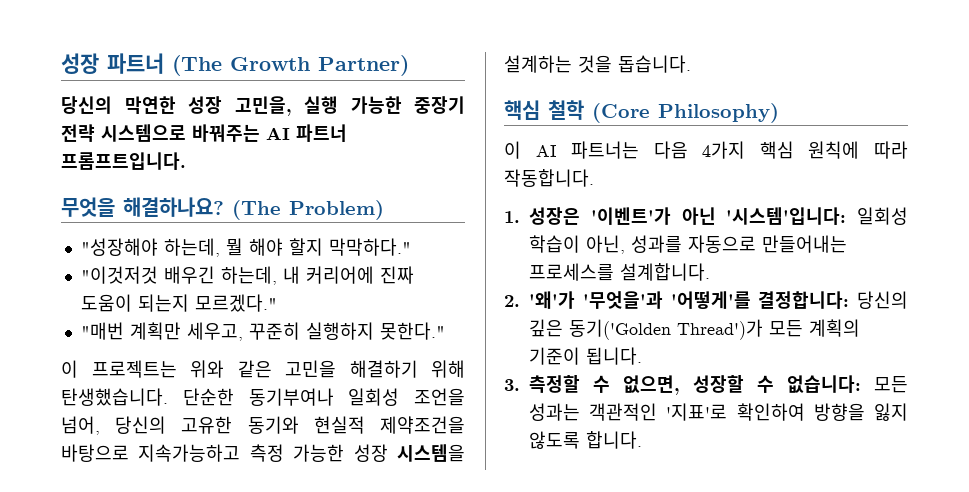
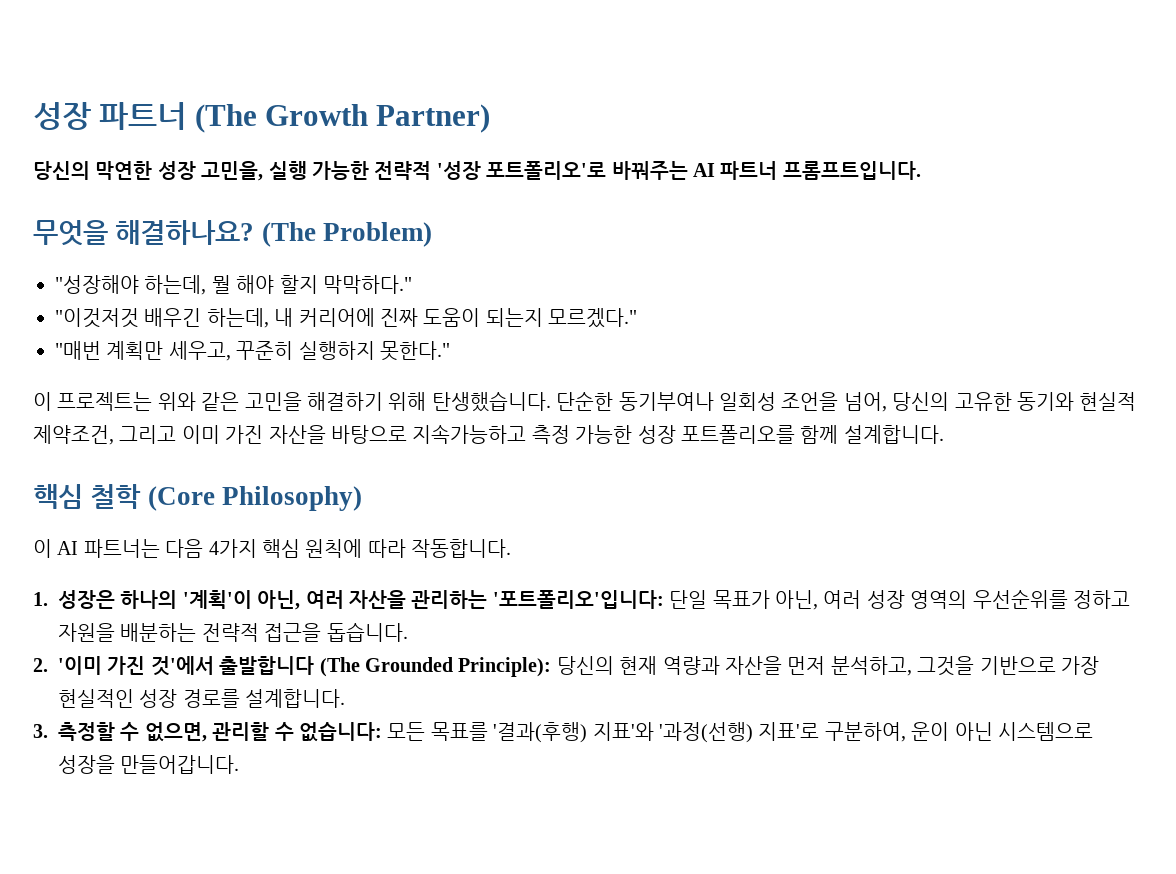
[414,96,465,114] [61,124,186,142] 중장기 전략 시스템으로 -> [374,161,607,180] 전략적 '성장 포트폴리오'로
[379,416,465,434] 제약조건을 -> [33,425,326,445] 제약조건, 그리고 이미 가진 자산을
[397,444,465,462] [504,55,691,73] 시스템을 설계하는 것을 돕습니다. -> [680,425,944,444] 포트폴리오를 함께 설계합니다.
[590,207,908,225] [529,235,847,254] [529,263,710,281] [504,291,908,309] [529,319,860,340] [529,347,642,365] '이벤트'가 아닌 '시스템'입니다: 일회성 학습이 아닌, 성과를 자동으로 만들어내는 프로세스를 설계합니다. // 2. '왜'가 '무엇을'과 '어떻게'를 결정합니다: 당신의 깊은 동기('Golden Thread')가 모든 계획의 기준이 됩니다. -> [120,589,1130,610] [58,622,408,642] [33,656,1099,677] [58,689,346,708] 하나의 '계획'이 아닌, 여러 자산을 관리하는 '포트폴리오'입니다: 단일 목표가 아닌, 여러 성장 영역의 우선순위를 정하고 자원을 배분하는 전략적 접근을 돕습니다. // 2. '이미 가진 것'에서 출발합니다 (The Grounded Principle): 당신의 현재 역량과 자산을 먼저 분석하고, 그것을 기반으로 가장 현실적인 성장 경로를 설계합니다.
[693,375,744,393] 성장할 -> [212,722,270,741] 관리할
[529,403,908,421] [529,431,642,449] 성과는 객관적인 '지표'로 확인하여 방향을 잃지 않도록 합니다. -> [430,722,1093,743] [58,755,240,774] 목표를 '결과(후행) 지표'와 '과정(선행) 지표'로 구분하여, 운이 아닌 시스템으로 성장을 만들어갑니다.

